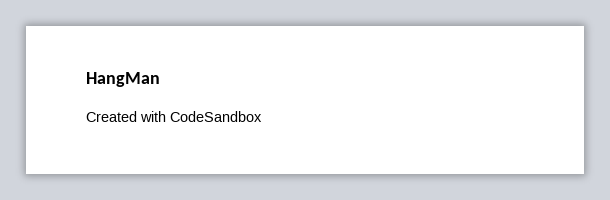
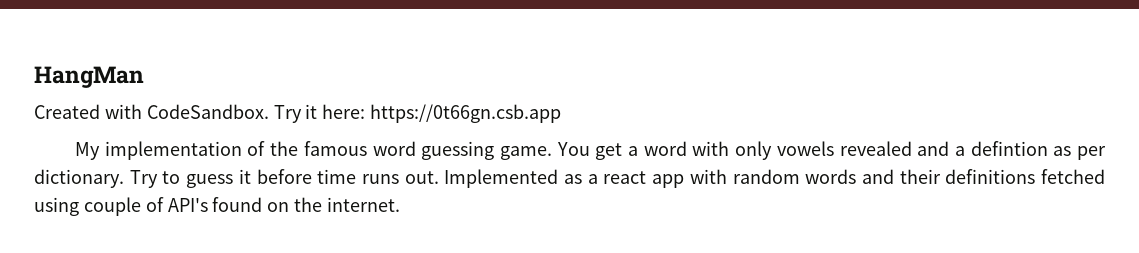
[170,111,262,122] CodeSandbox -> [146,104,562,123] [74,141,1107,160] [34,169,1106,188] [34,197,401,216] CodeSandbox. Try it here: https://0t66gn.csb.app // My implementation of the famous word guessing game. You get a word with only vowels revealed and a defintion as per dictionary. Try to guess it before time runs out. Implemented as a react app with random words and their definitions fetched using couple of API's found on the internet.

